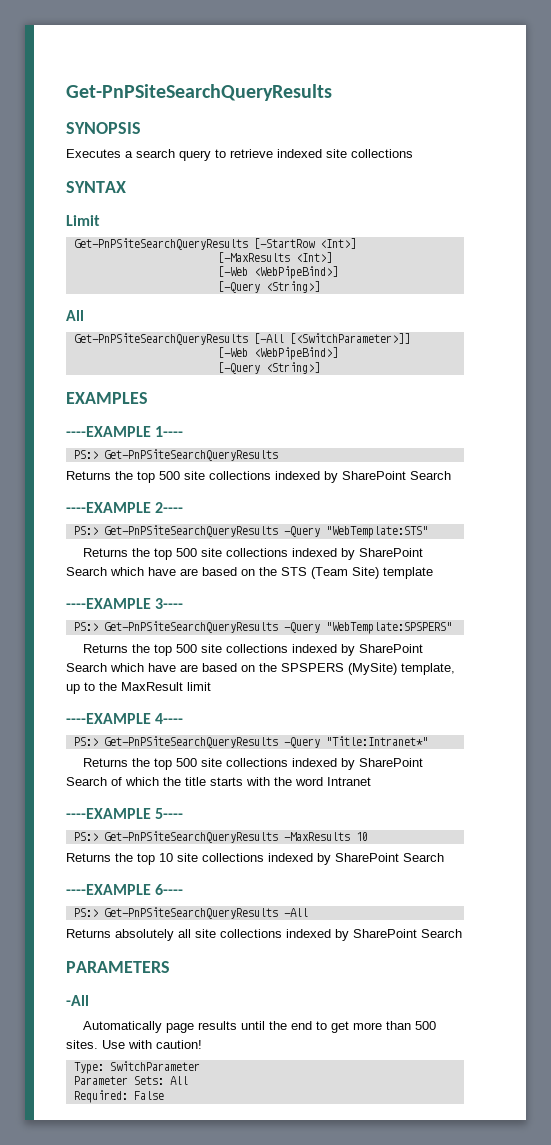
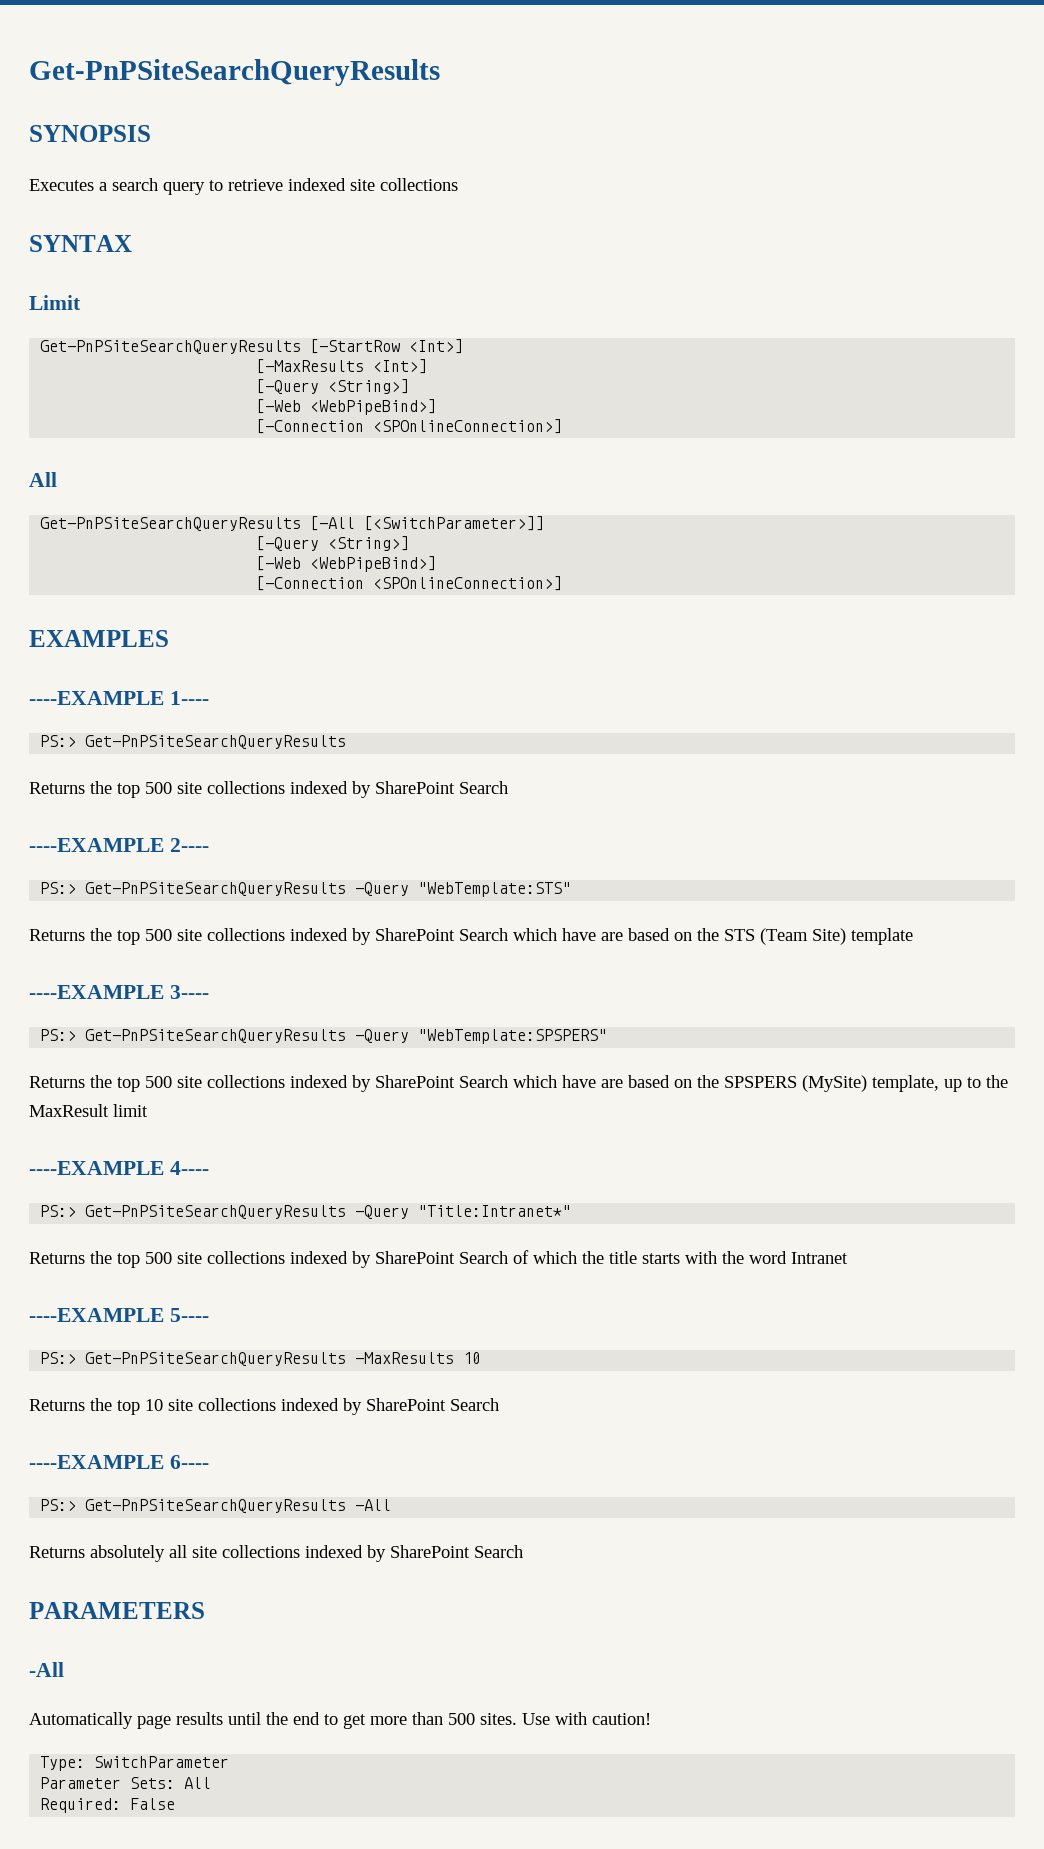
[217,266,338,279] [217,281,320,293] // [-Web <WebPipeBind>] // [-Query <String>] -> [256,379,410,394] [256,399,437,415] [256,419,563,434] // [-Query <String>] // [-Web <WebPipeBind>] // [-Connection <SPOnlineConnection>]
[217,347,338,360] [217,362,320,374] // [-Web <WebPipeBind>] // [-Query <String>] -> [256,536,410,551] [256,556,437,572] [256,576,563,591] // [-Query <String>] // [-Web <WebPipeBind>] // [-Connection <SPOnlineConnection>]

